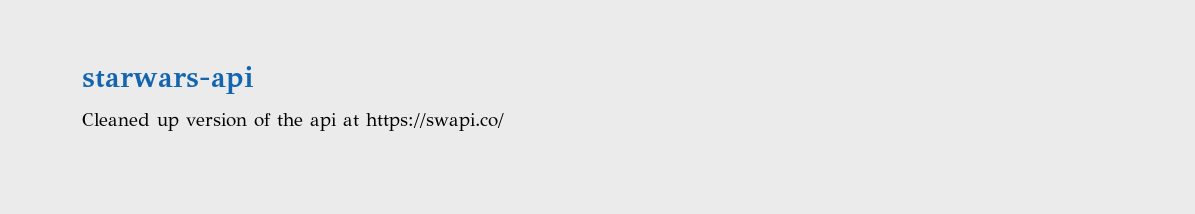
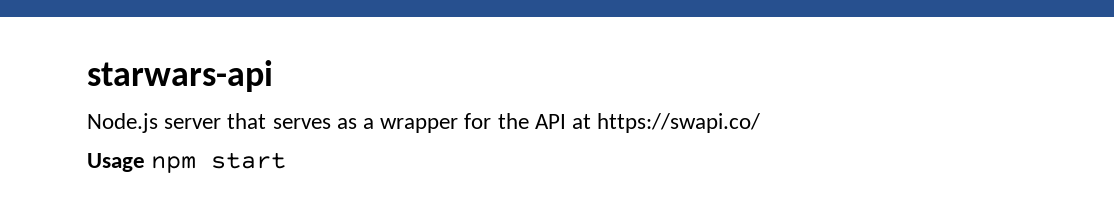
[82,113,337,131] Cleaned up version of the api -> [87,113,566,133] Node.js server that serves as a wrapper for the API
(504, 122) none -> [87,152,287,173] // Usage npm start

